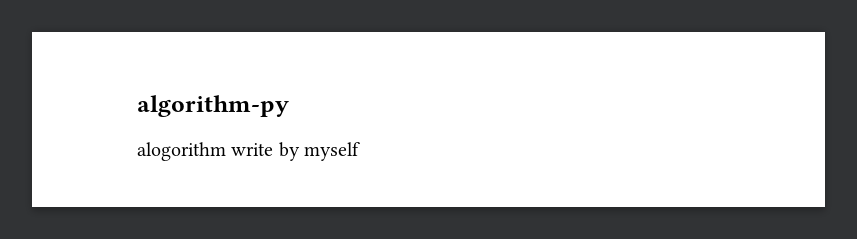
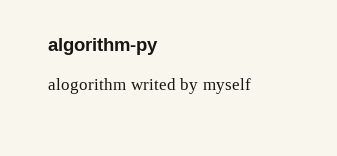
[231,143,274,156] write -> [130,78,176,90] writed

